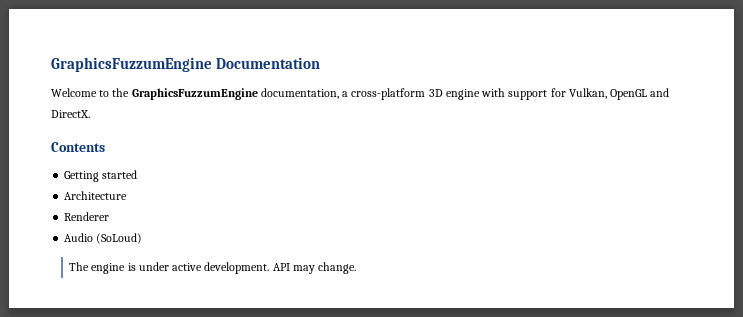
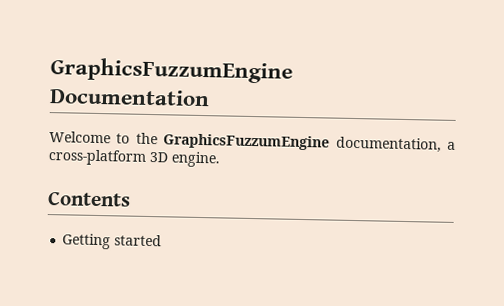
[445,88,670,100] [51,110,90,118] [51,142,105,152] [64,170,138,182] [64,191,128,200] [64,212,110,221] [64,233,143,244] [69,262,357,274] engine with support for Vulkan, OpenGL and DirectX. // Contents // Getting started // Architecture // Renderer // Audio (SoLoud) // The engine is under active development. API may change. -> [171,151,221,168] [47,192,131,207] [62,233,163,250] engine. // Contents // Getting started

